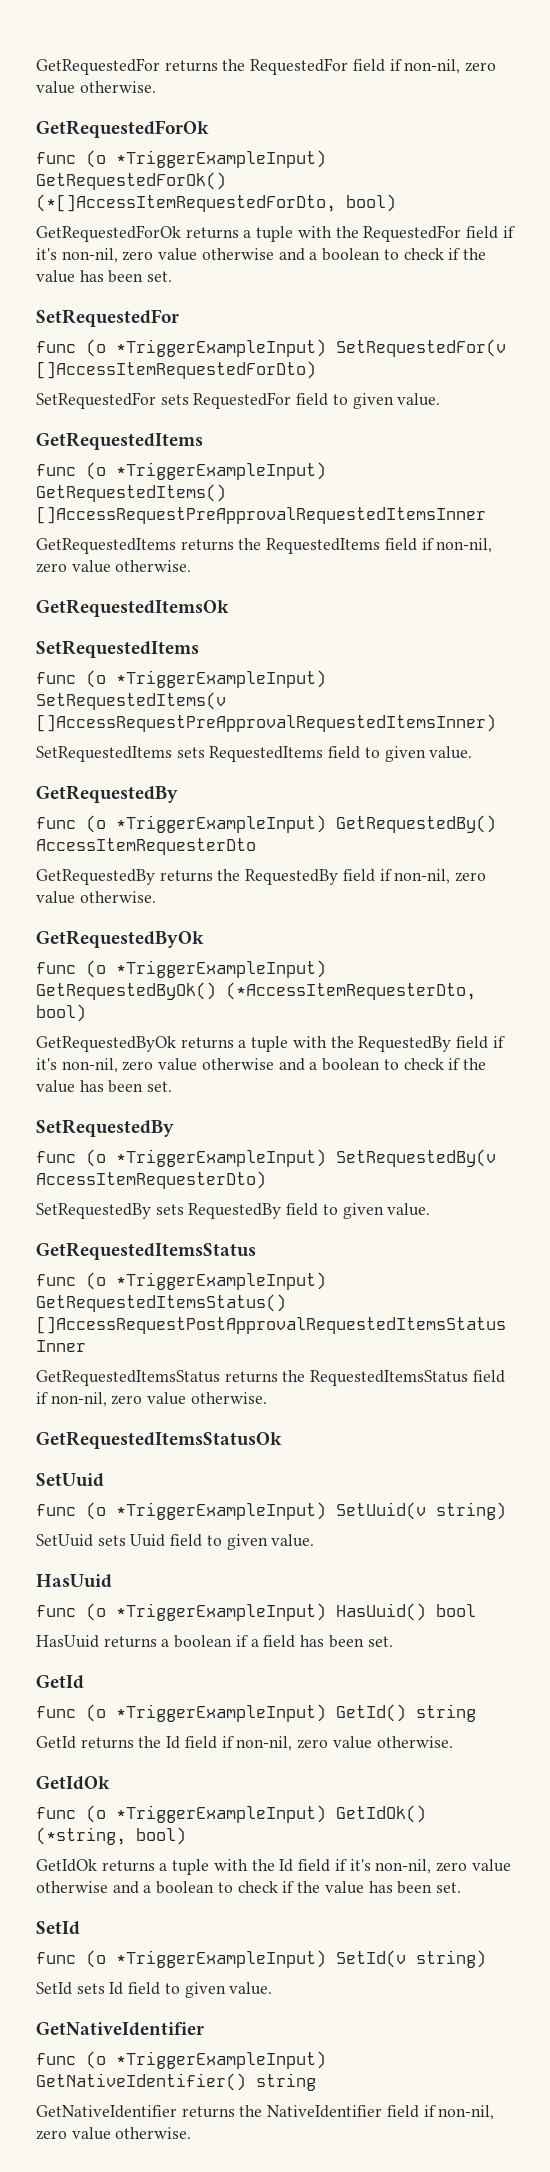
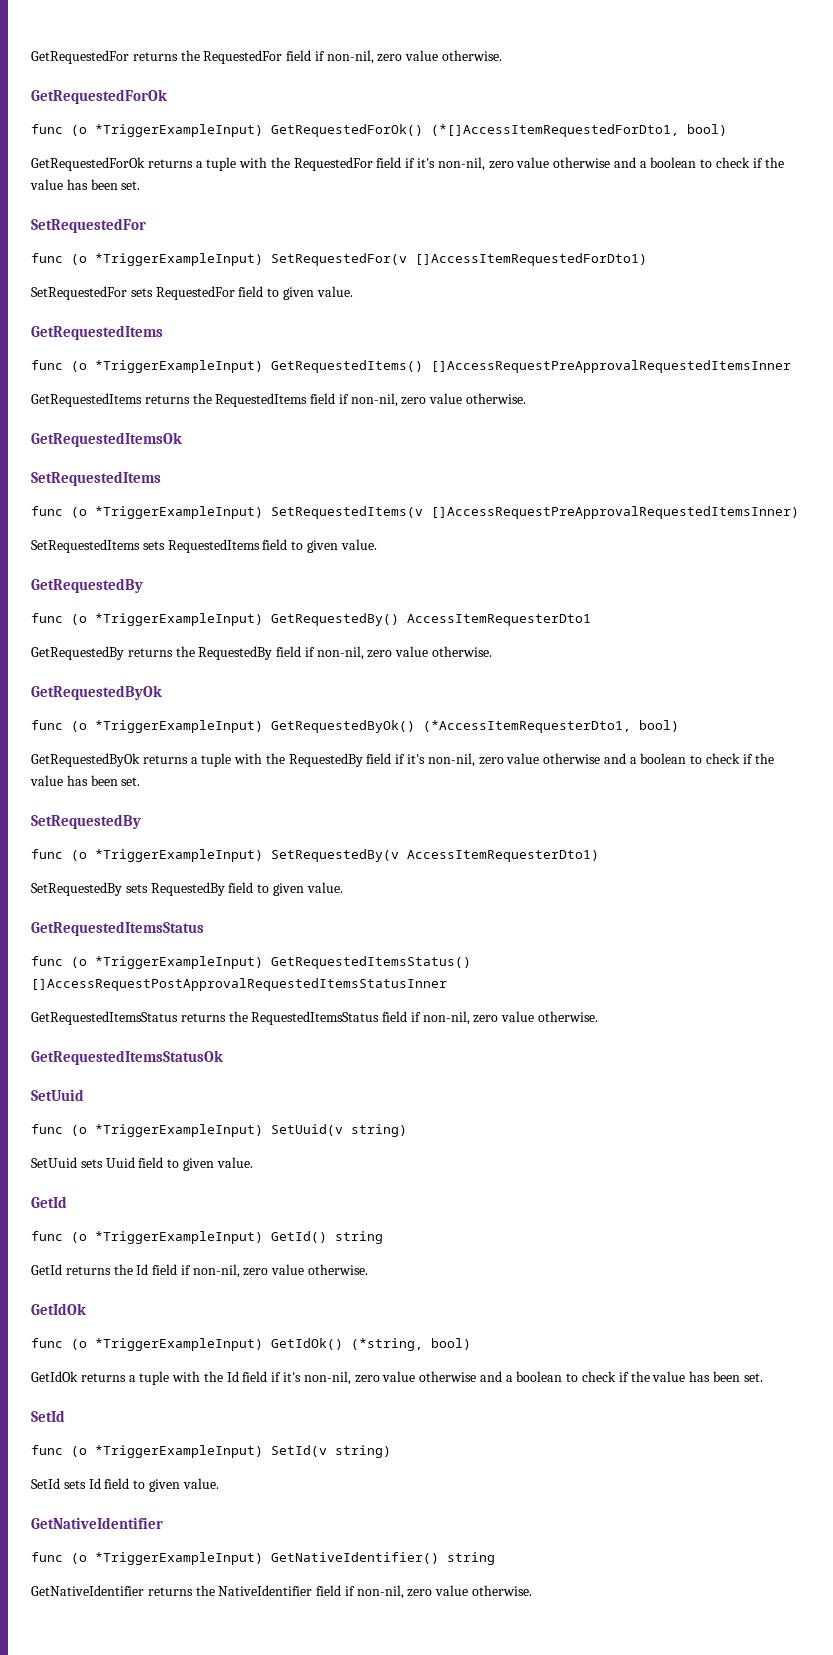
[36,194,336,212] (*[]AccessItemRequestedForDto, -> [431,124,679,137] (*[]AccessItemRequestedForDto1,
[36,361,316,379] []AccessItemRequestedForDto) -> [415,253,647,266] []AccessItemRequestedForDto1)
[36,838,256,855] AccessItemRequesterDto -> [407,614,591,626] AccessItemRequesterDto1
[226,982,476,1000] (*AccessItemRequesterDto, -> [423,720,631,733] (*AccessItemRequesterDto1,
[36,1171,266,1189] AccessItemRequesterDto) -> [407,850,599,862] AccessItemRequesterDto1)
[36,1574,112,1588] [36,1603,476,1621] [36,1635,393,1648] // HasUuid // func (o *TriggerExampleInput) HasUuid() bool // HasUuid returns a boolean if a field has been set. -> (253, 1162) none

